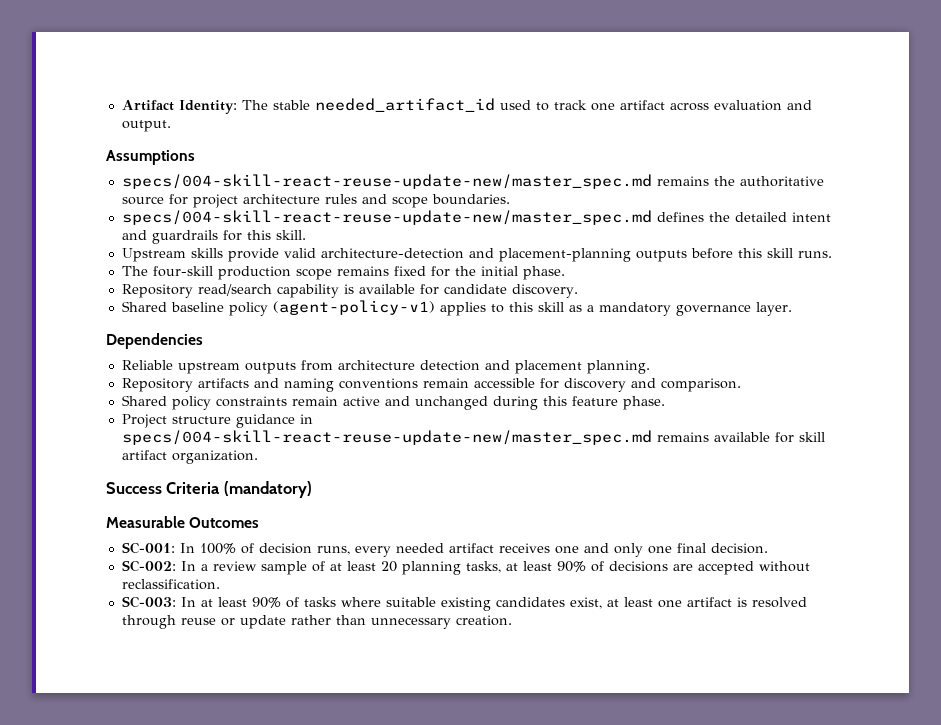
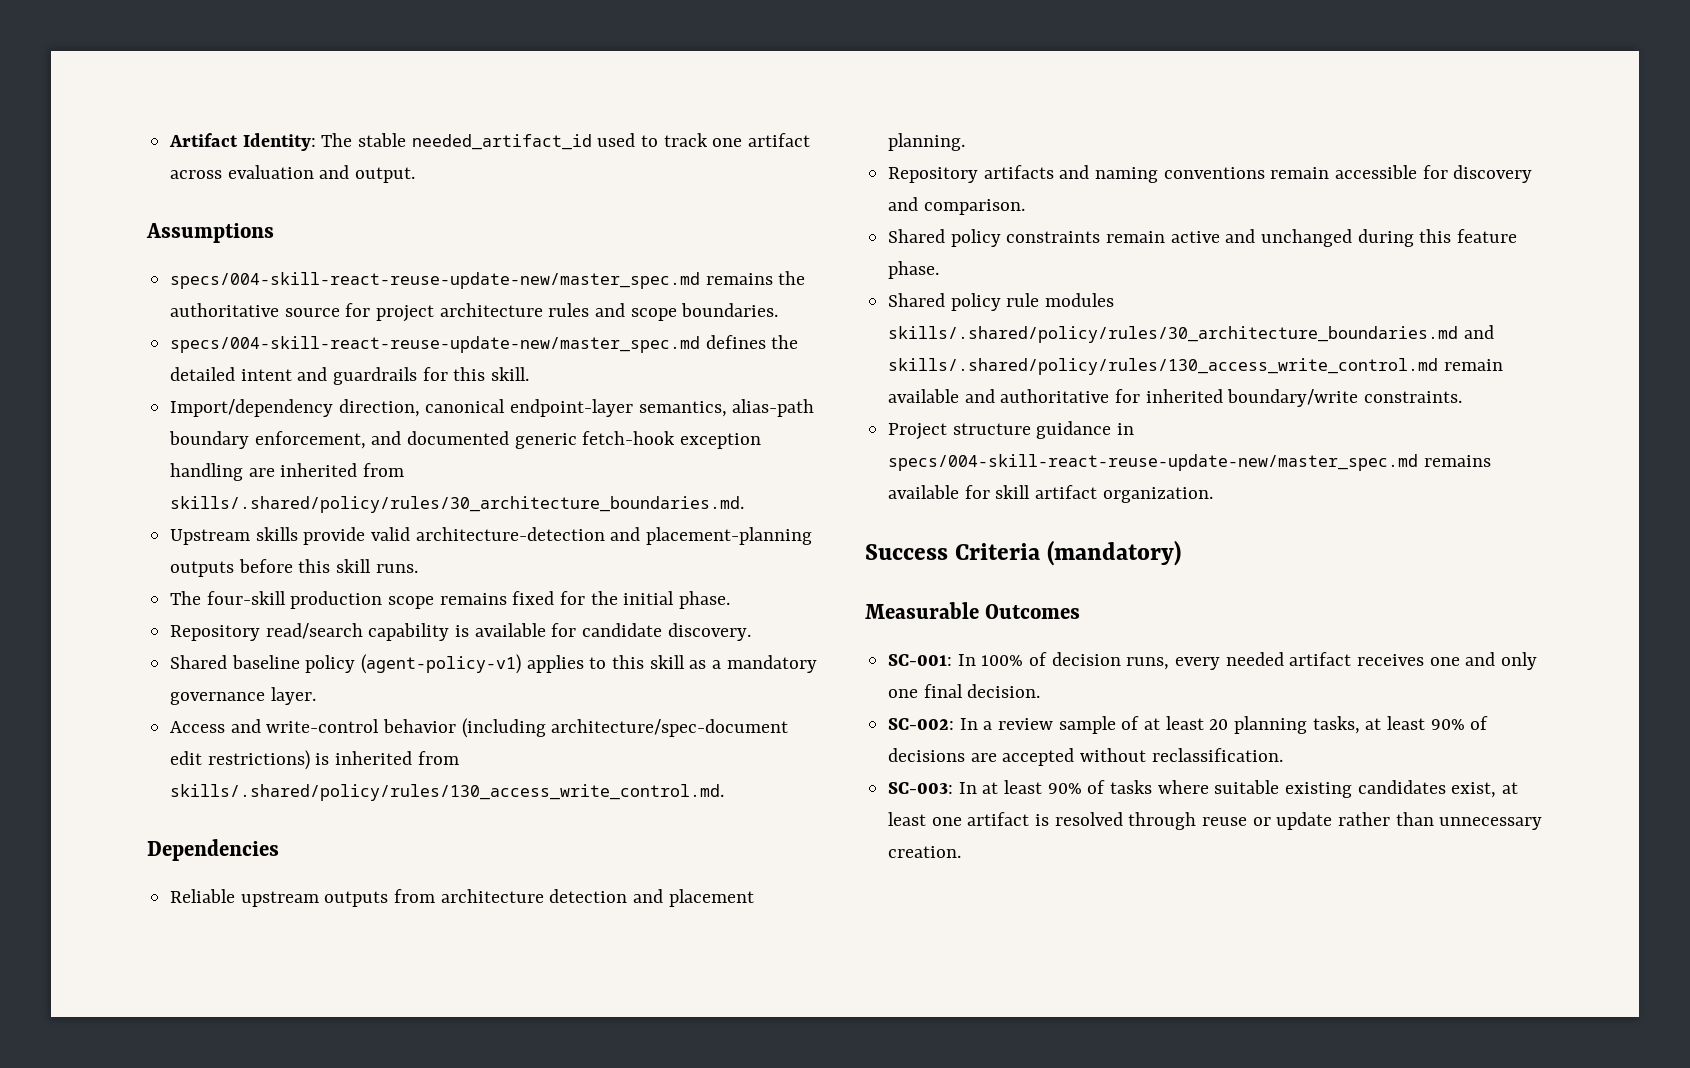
(306, 235) none -> [170,399,815,417] [169,431,762,449] [170,463,405,481] [170,496,745,513] // Import/dependency direction, canonical endpoint-layer semantics, alias-path boundary enforcement, and documented generic fetch-hook exception handling are inherited from skills/.shared/policy/rules/30_architecture_boundaries.md.
(792, 309) none -> [170,718,789,738] [170,750,459,770] [170,784,725,801] // Access and write-control behavior (including architecture/spec-document edit restrictions) is inherited from skills/.shared/policy/rules/130_access_write_control.md.
(665, 403) none -> [888,293,1115,311] [888,325,1494,343] [888,358,1503,375] [888,389,1463,407] // Shared policy rule modules skills/.shared/policy/rules/30_architecture_boundaries.md and skills/.shared/policy/rules/130_access_write_control.md remain available and authoritative for inherited boundary/write constraints.

